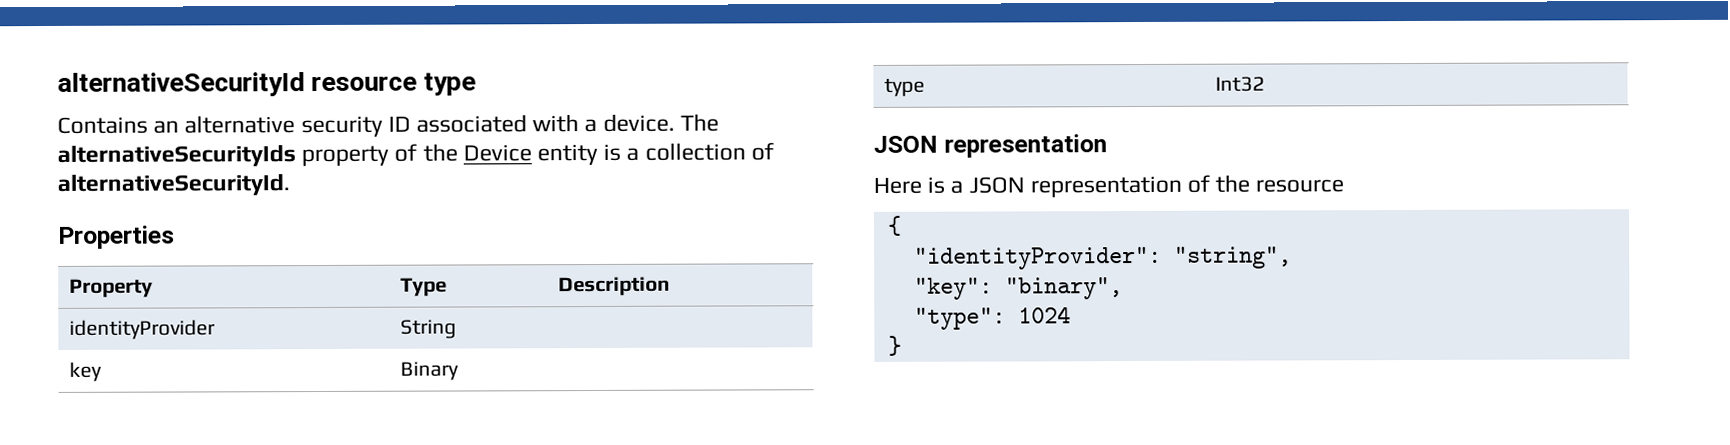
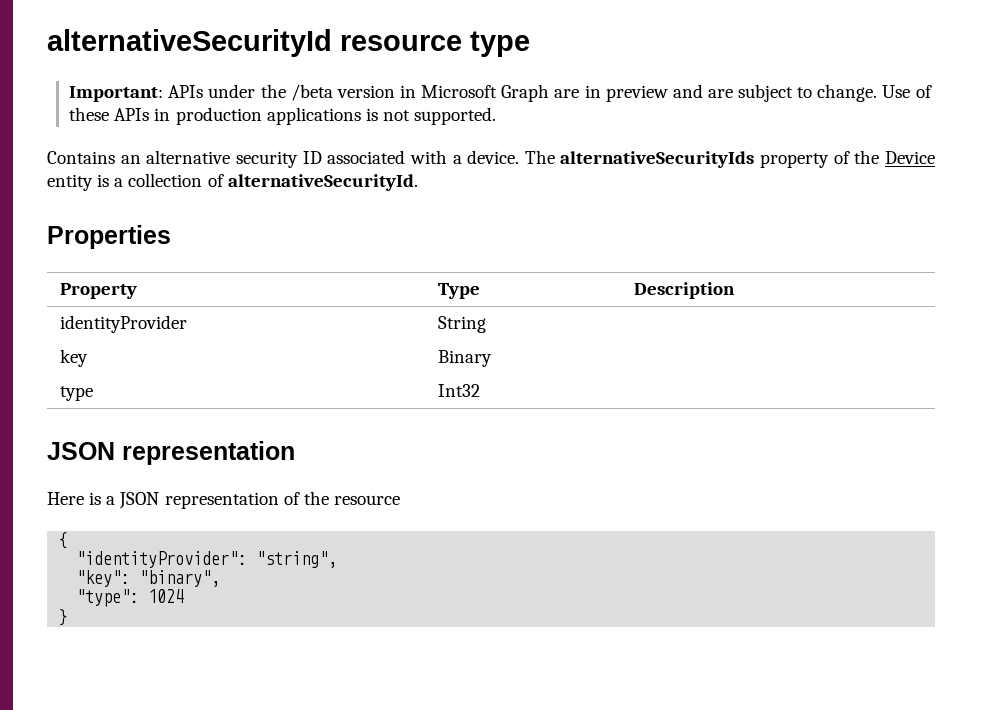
(477, 84) none -> [69,84,932,102] [69,107,497,125] // Important: APIs under the /beta version in Microsoft Graph are in preview and are subject to change. Use of these APIs in production applications is not supported.

